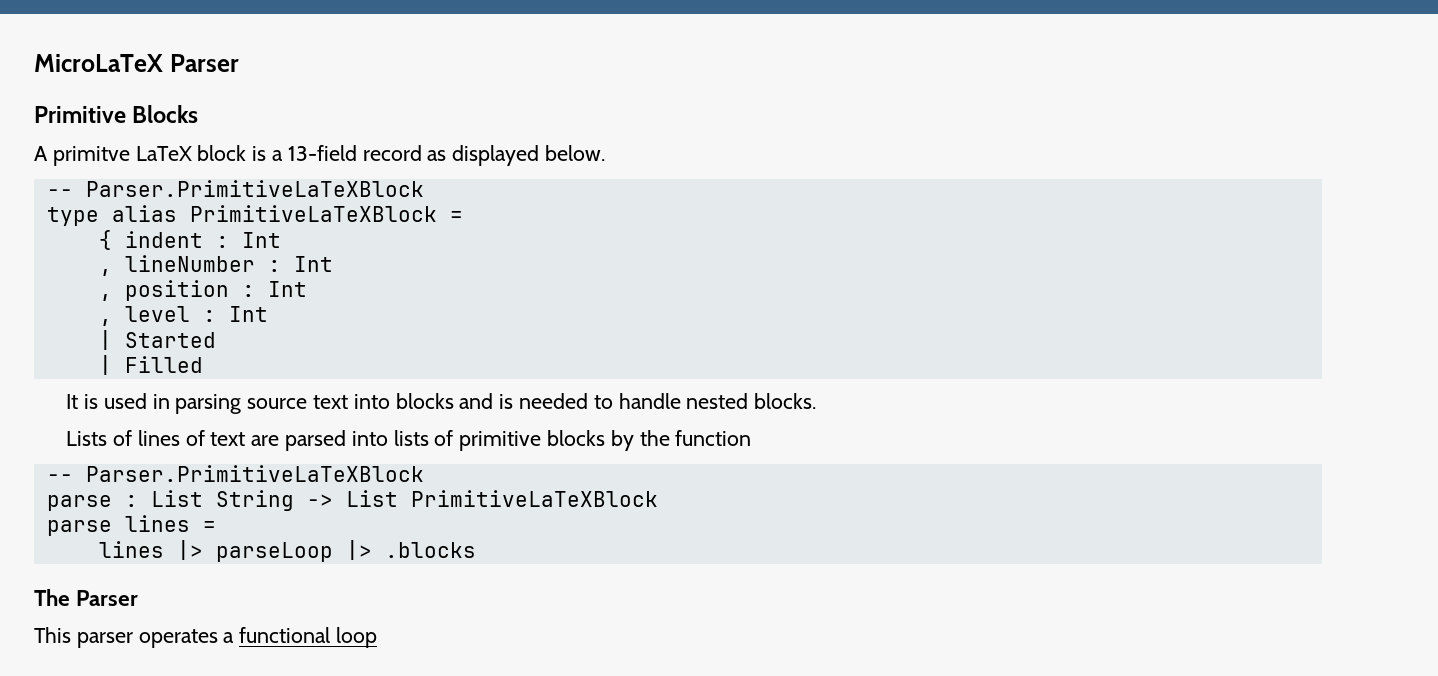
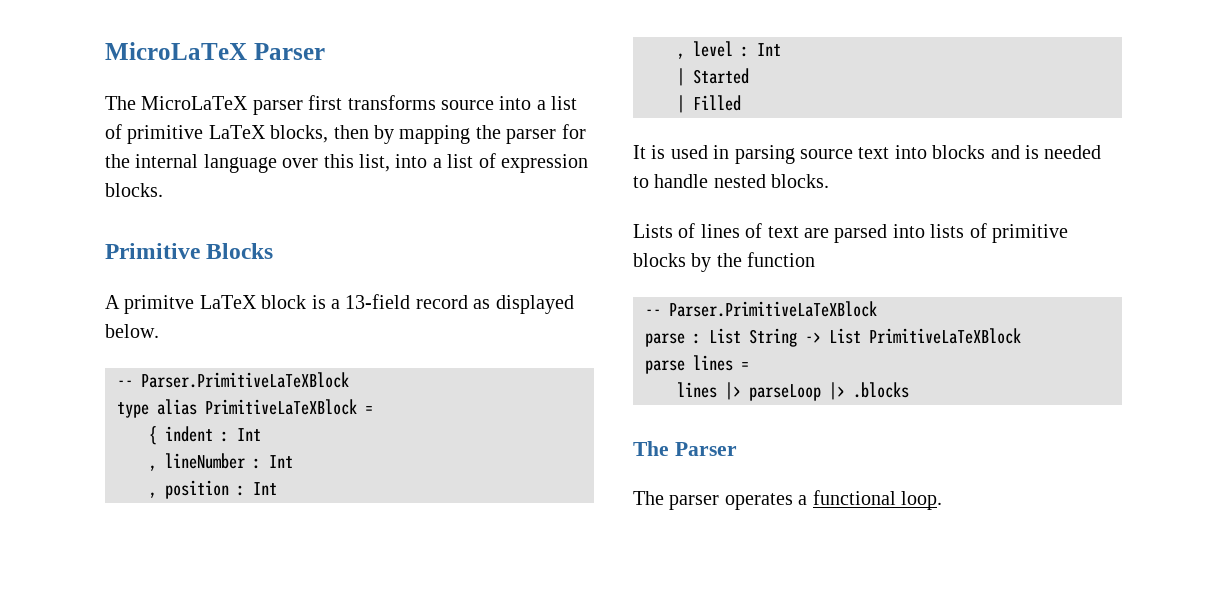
(239, 63) none -> [105,95,578,115] [105,124,586,144] [105,153,588,173] [105,183,163,197] // The MicroLaTeX parser first transforms source into a list of primitive LaTeX blocks, then by mapping the parser for the internal language over this list, into a list of expression blocks.
[34,627,71,643] This -> [633,491,664,505] The
[336,627,378,648] loop -> [901,491,942,510] loop.

